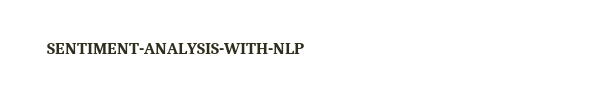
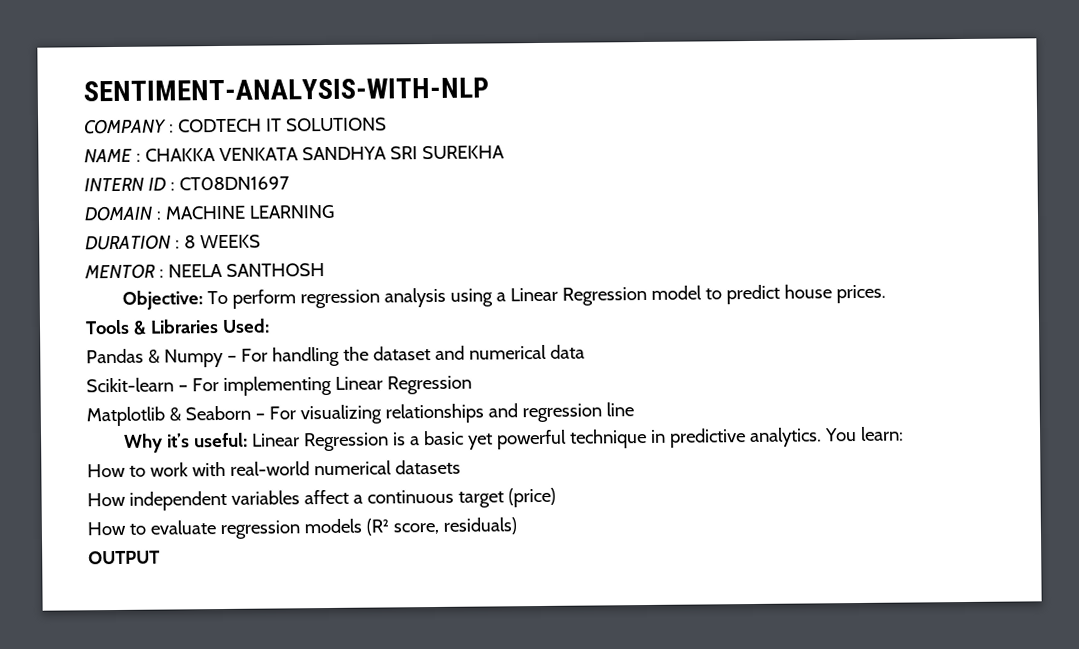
(304, 48) none -> [84,117,387,135] [84,145,505,163] [84,176,290,192] [84,204,334,222] [85,234,261,251] [84,263,325,280] [122,284,887,310] [85,318,270,335] [86,344,585,368] [86,375,472,396] [86,402,634,427] [124,426,905,453] [87,459,461,478] [87,487,556,511] [87,517,517,540] [88,550,160,565] // COMPANY : CODTECH IT SOLUTIONS // NAME : CHAKKA VENKATA SANDHYA SRI SUREKHA // INTERN ID : CT08DN1697 // DOMAIN : MACHINE LEARNING // DURATION : 8 WEEKS // MENTOR : NEELA SANTHOSH // Objective: To perform regression analysis using a Linear Regression model to predict house prices. // Tools & Libraries Used: // Pandas & Numpy – For handling the dataset and numerical data // Scikit-learn – For implementing Linear Regression // Matplotlib & Seaborn – For visualizing relationships and regression line // Why it’s useful: Linear Regression is a basic yet powerful technique in predictive analytics. You learn: // How to work with real-world numerical datasets // How independent variables affect a continuous target (price) // How to evaluate regression models (R² score, residuals) // OUTPUT

